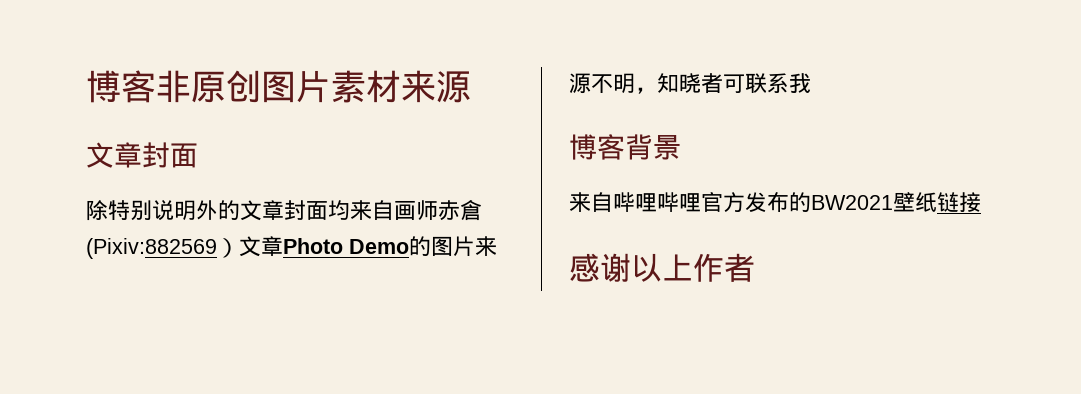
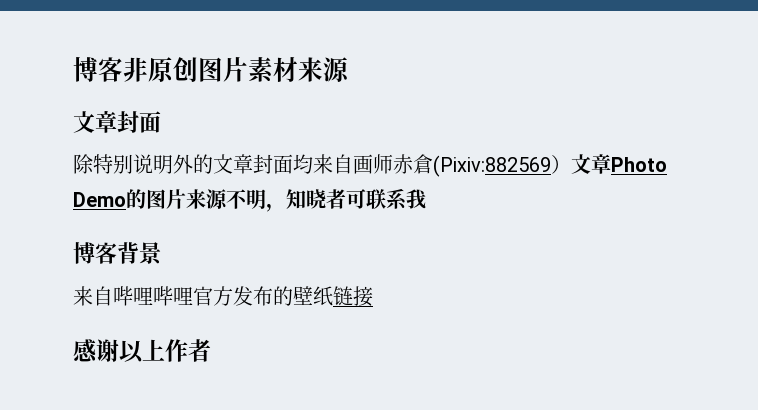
[811,195,893,210] BW2021 -> (293, 296) none

